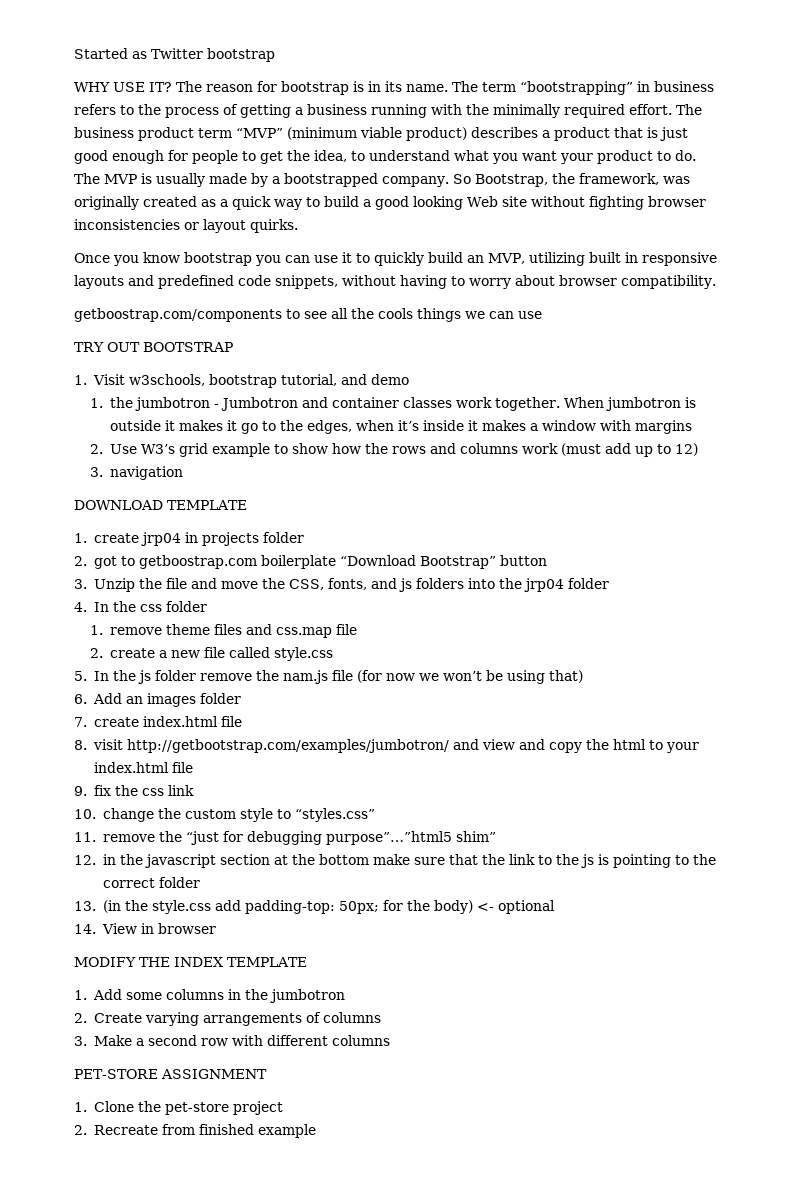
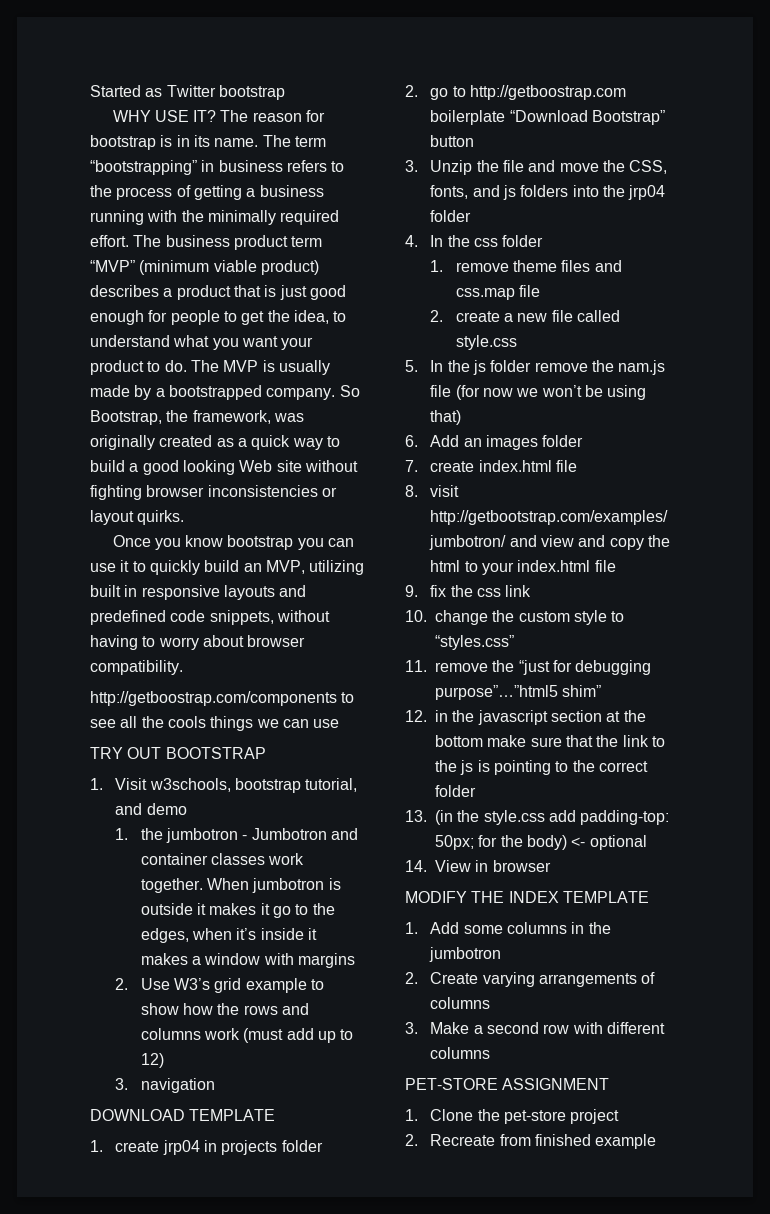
[74,308,282,322] getboostrap.com/components -> [90,691,337,706] http://getboostrap.com/components
[93,555,257,569] got to getboostrap.com -> [430,85,627,100] go to http://getboostrap.com

